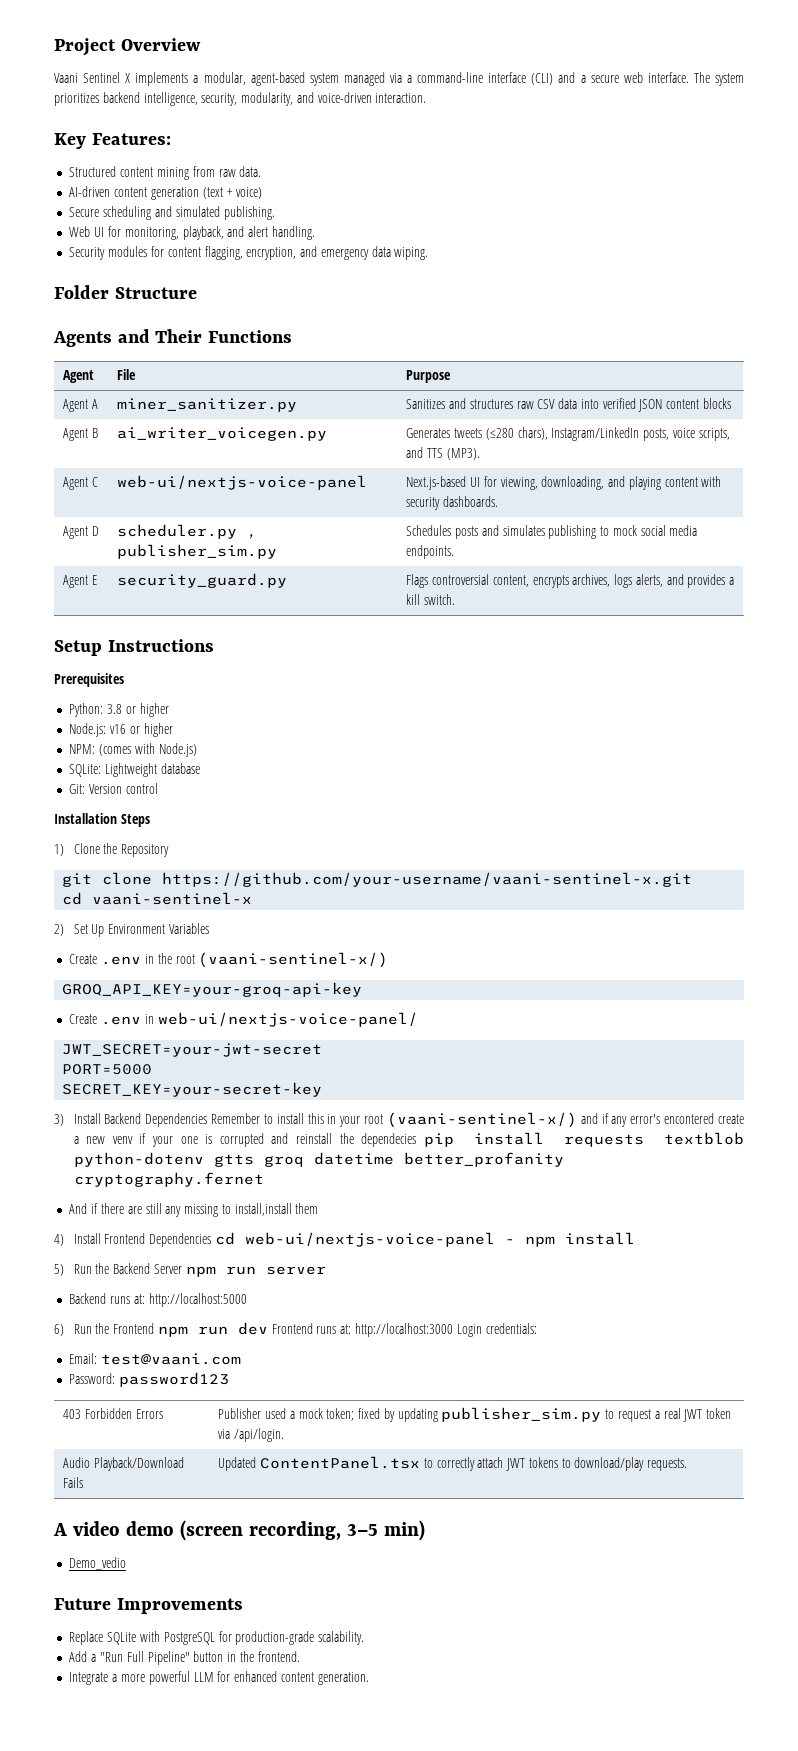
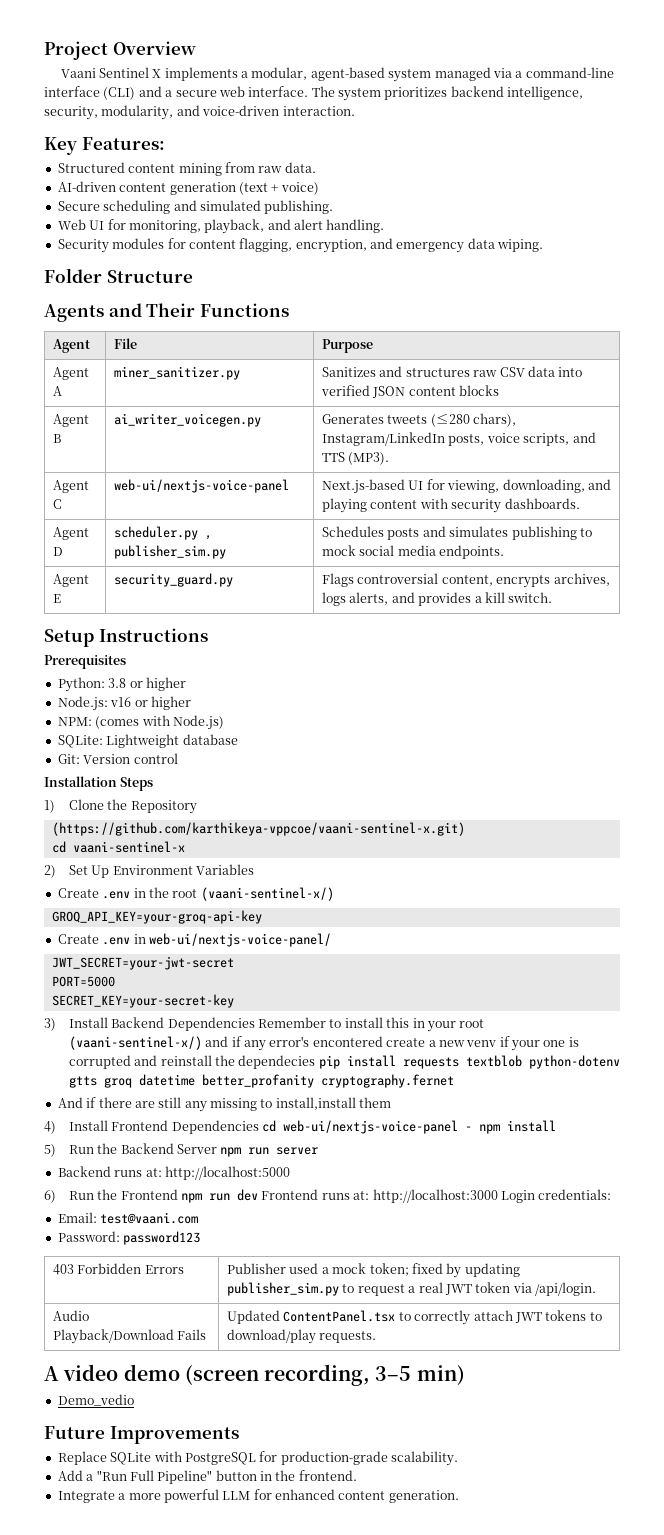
[62,872,693,887] git clone https://github.com/your-username/vaani-sentinel-x.git -> [51,822,465,836] (https://github.com/karthikeya-vppcoe/vaani-sentinel-x.git)

